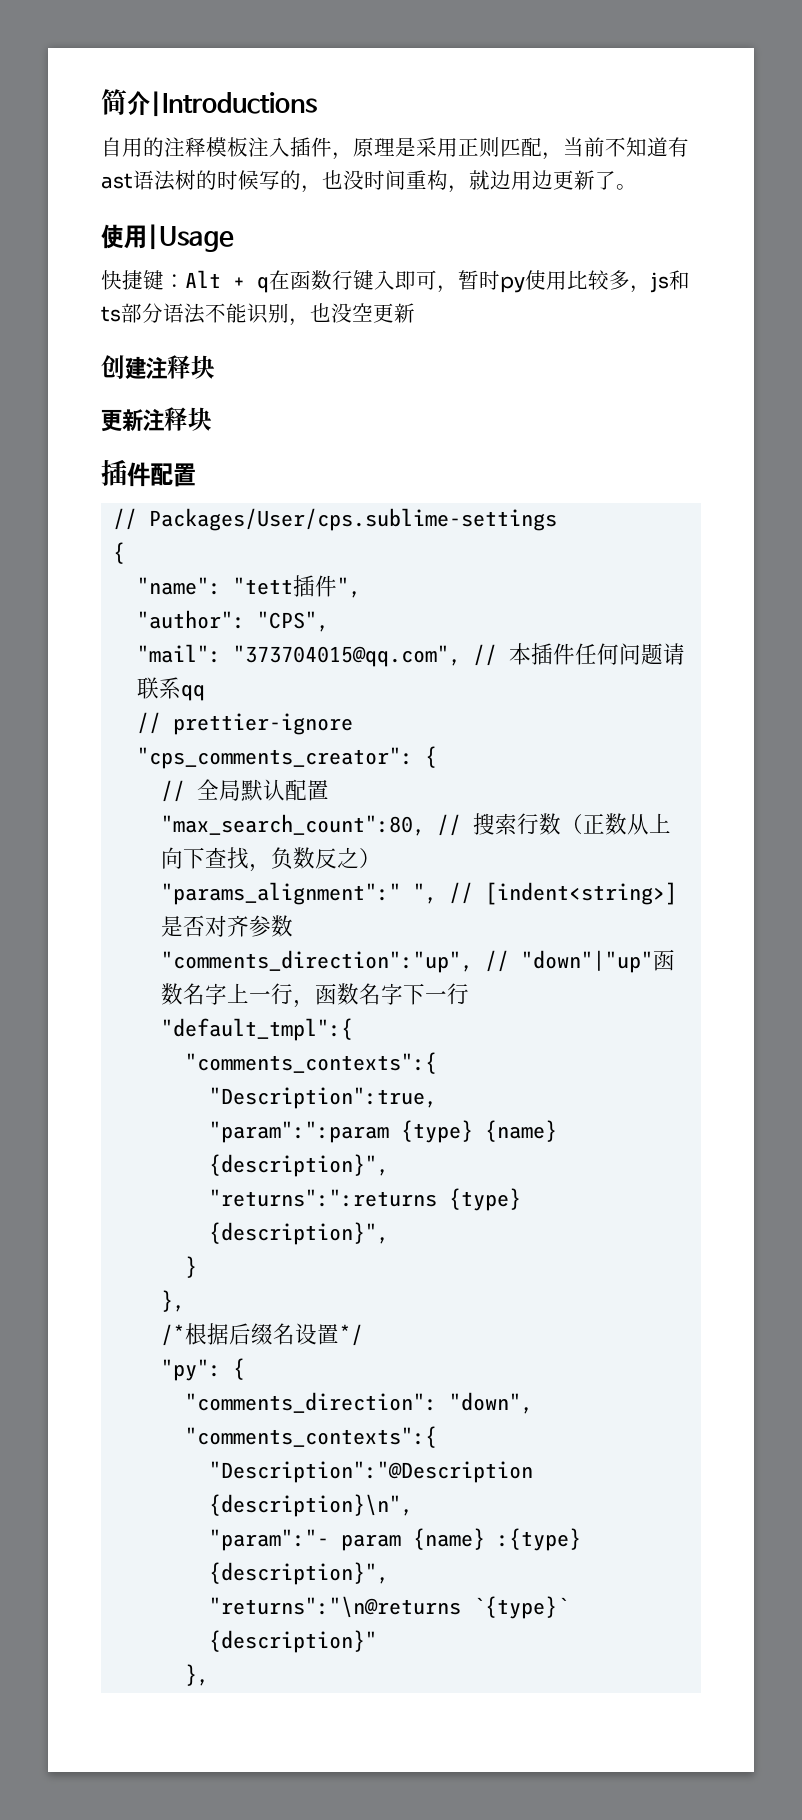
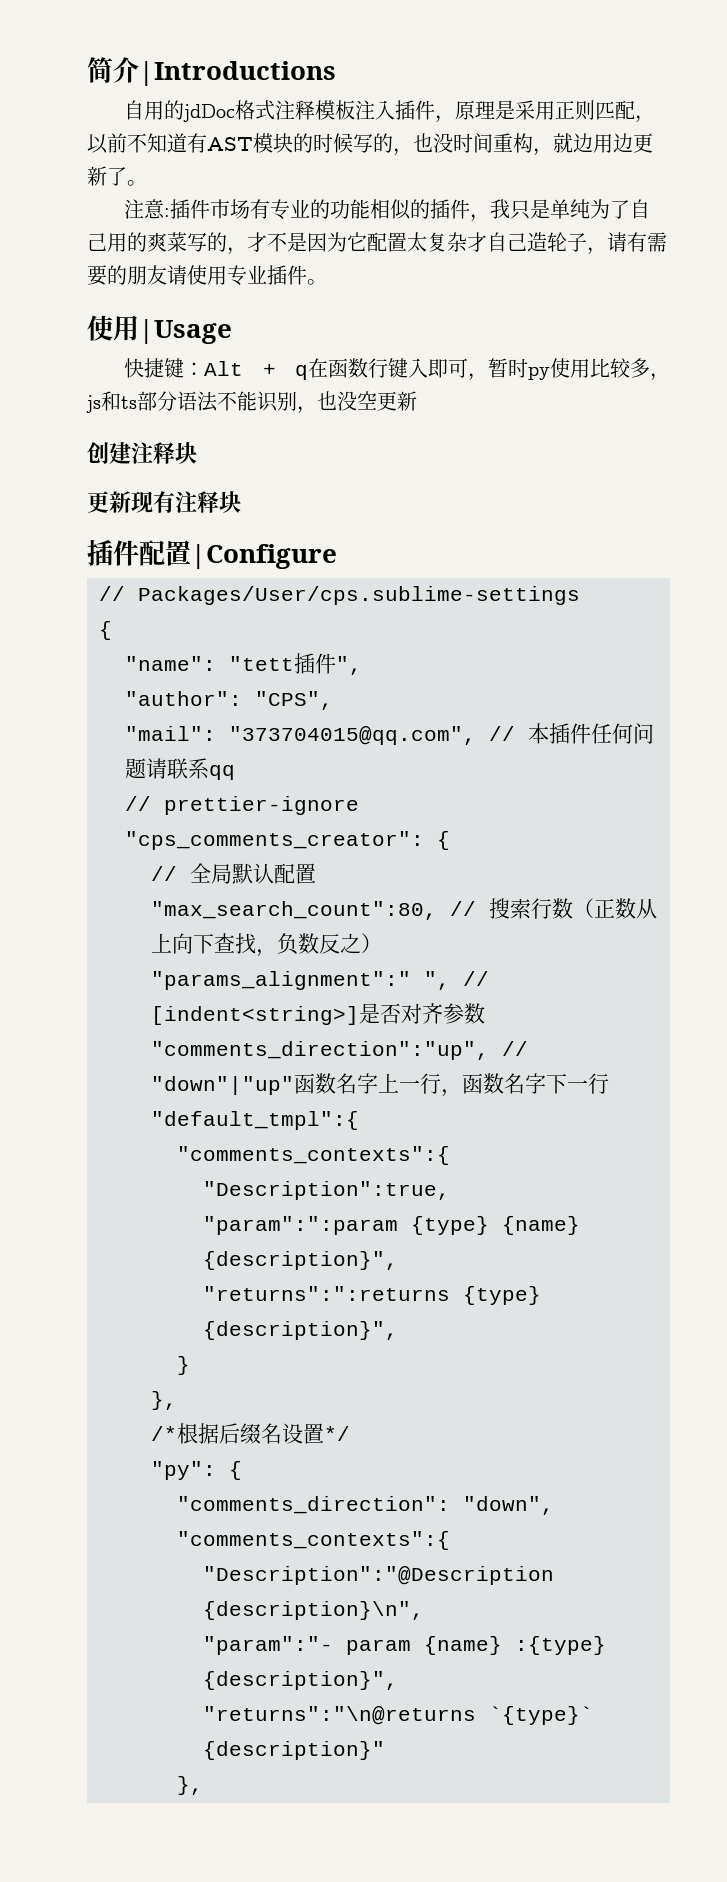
(164, 147) none -> [183,100,276,122] jdDoc格式
[563,137,584,157] 当 -> [87,134,108,154] 以
[101,170,196,191] ast语法树 -> [207,133,293,153] AST模块
(637, 187) none -> [124,199,651,222] [87,232,667,255] [87,265,327,286] // 注意:插件市场有专业的功能相似的插件，我只是单纯为了自己用的爽菜写的，才不是因为它配置太复杂才自己造轮子，请有需要的朋友请使用专业插件。
(143, 420) none -> [131,491,175,513] 现有
(196, 475) none -> [191,544,337,569] |Configure

